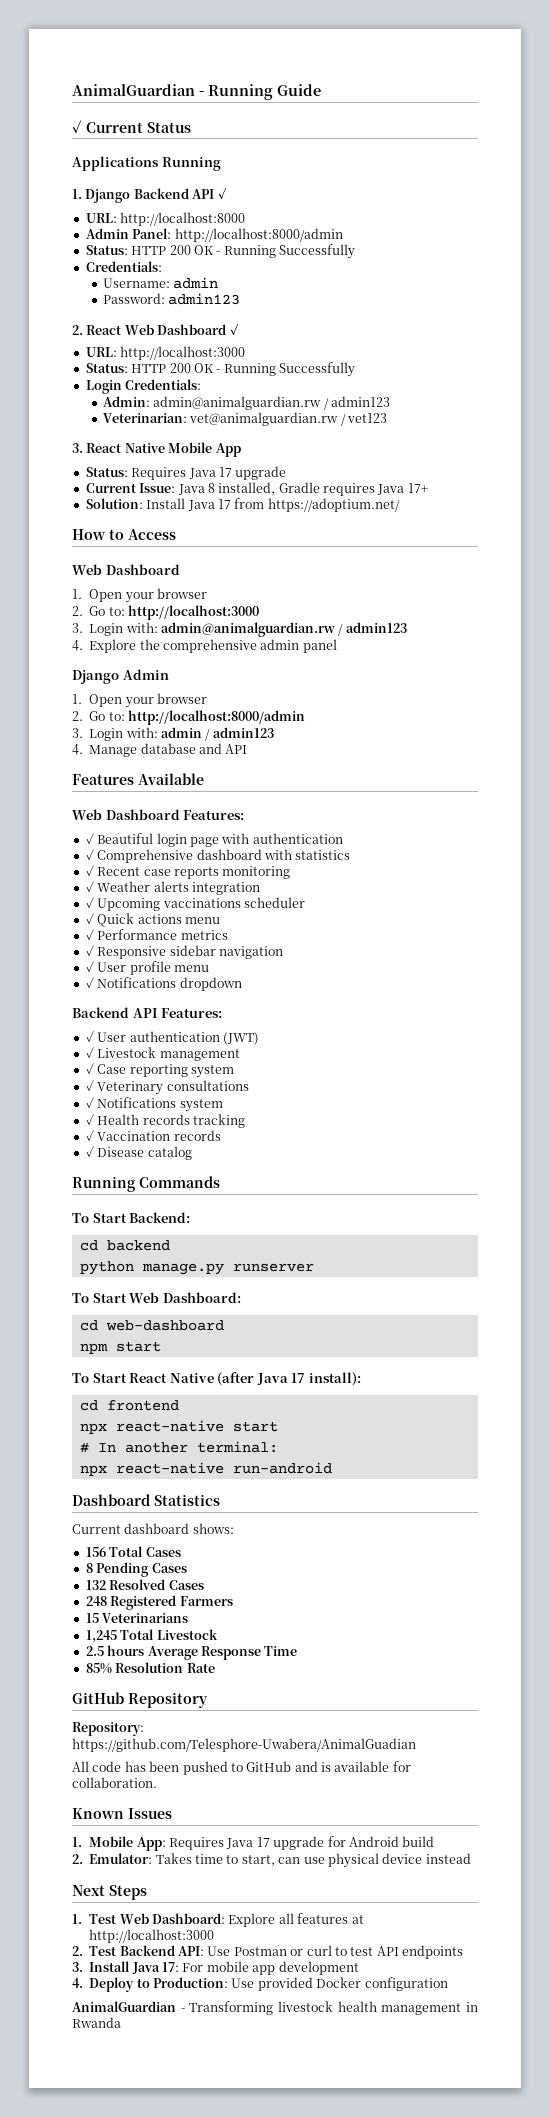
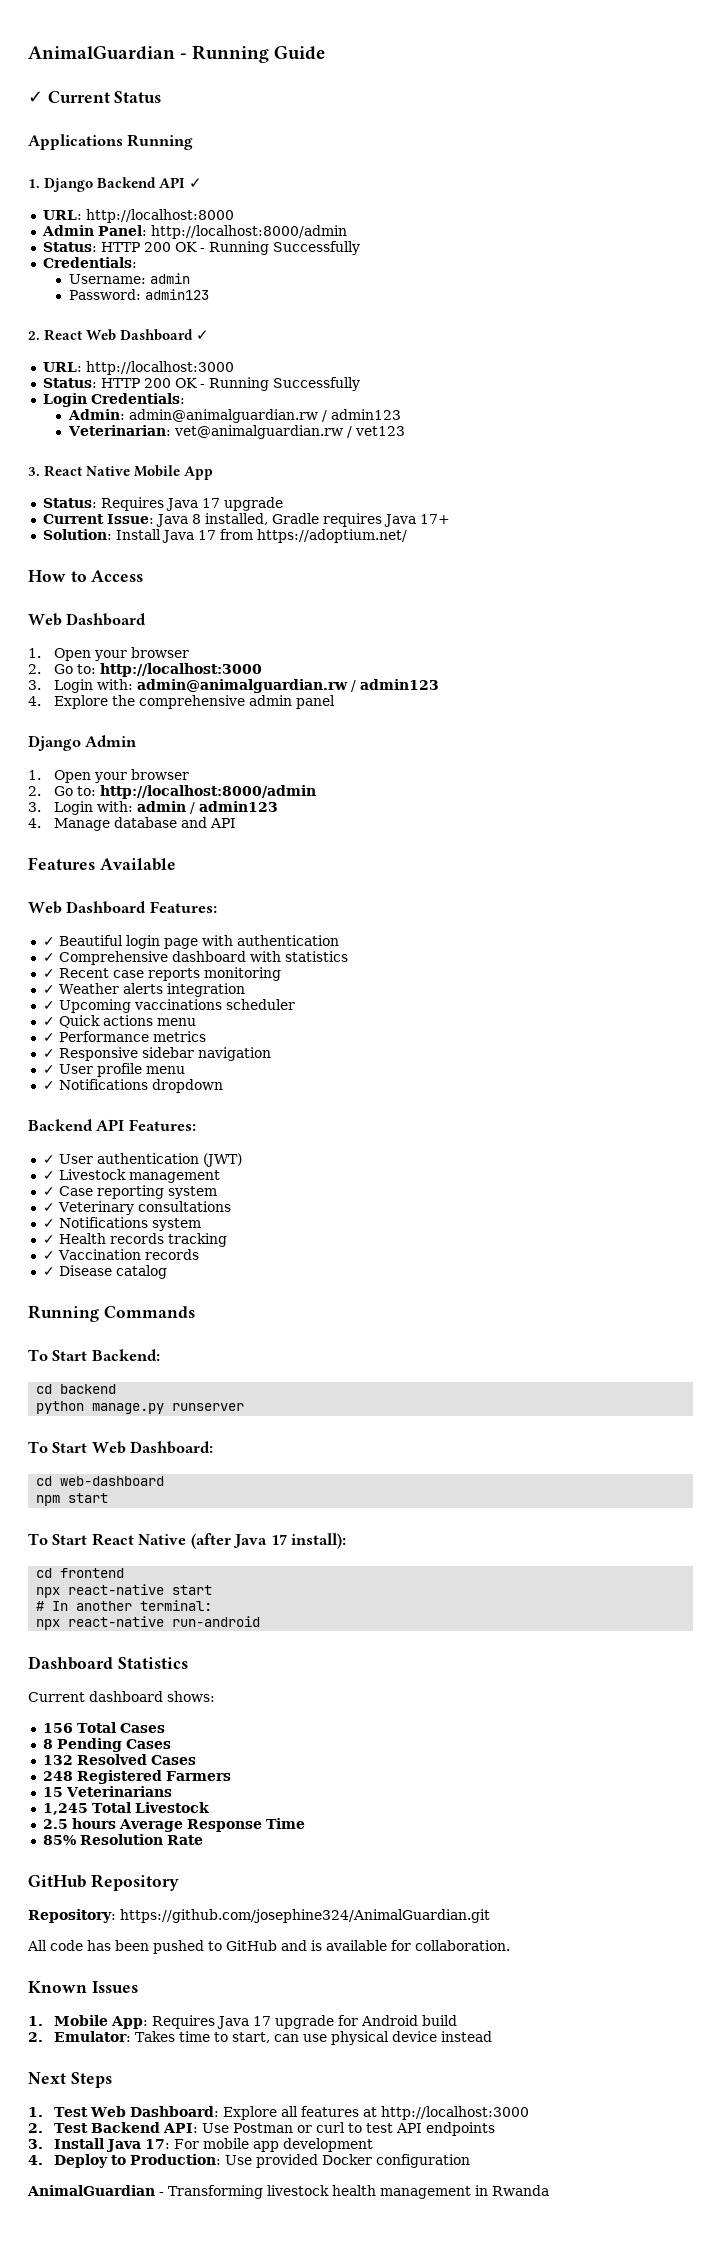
[72,1738,416,1752] https://github.com/Telesphore-Uwabera/AnimalGuadian -> [120,1909,490,1923] https://github.com/josephine324/AnimalGuardian.git

